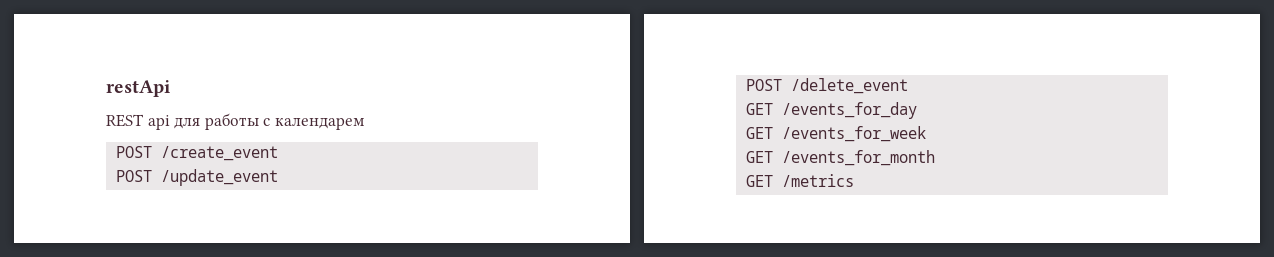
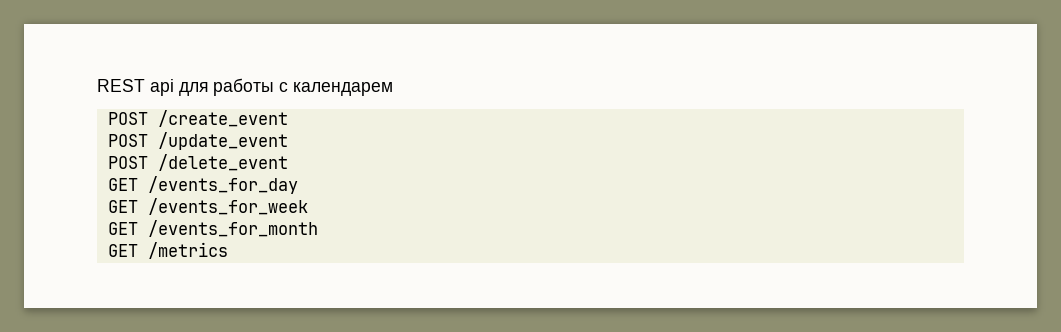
[106,80,171,97] restApi // -> (97, 85) none

